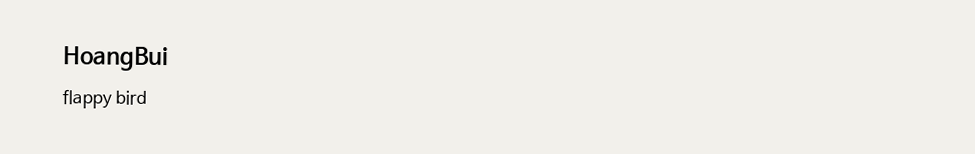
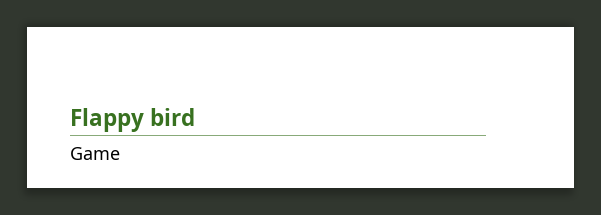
[63,46,169,72] [62,89,148,109] HoangBui // flappy bird -> [70,108,196,132] [70,147,120,160] Flappy bird // Game

